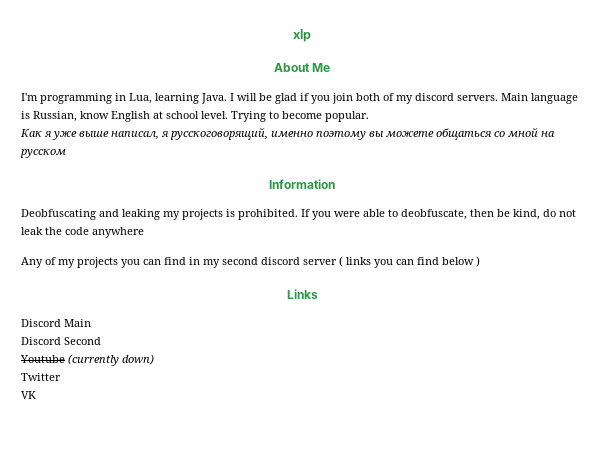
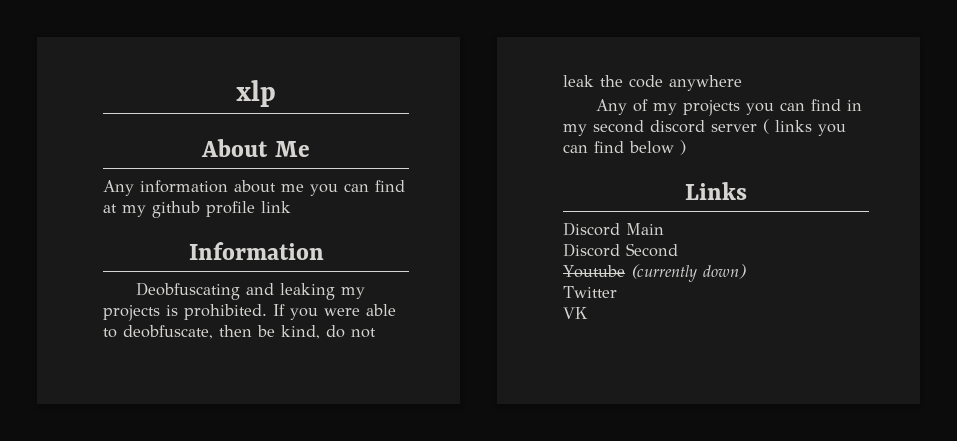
[21,93,578,104] [21,111,369,122] [20,127,555,140] [20,149,66,158] I'm programming in Lua, learning Java. I will be glad if you join both of my discord servers. Main language is Russian, know English at school level. Trying to become popular. // Как я уже выше написал, я русскоговорящий, именно поэтому вы можете общаться со мной на русском -> [103,180,405,196] [103,201,291,218] Any information about me you can find at my github profile link

